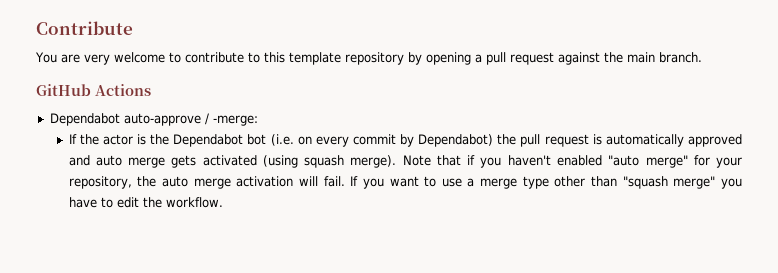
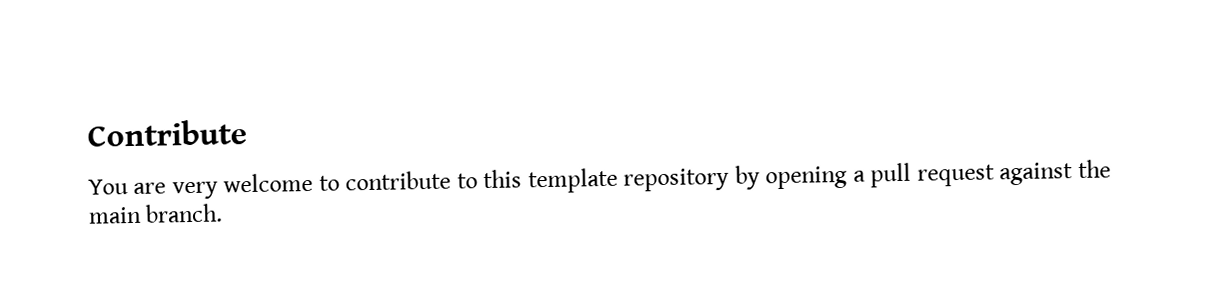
[36,84,151,96] [49,113,258,126] [68,134,743,147] [68,155,743,168] [68,176,742,189] [68,197,223,208] // GitHub Actions // Dependabot auto-approve / -merge: // If the actor is the Dependabot bot (i.e. on every commit by Dependabot) the pull request is automatically approved and auto merge gets activated (using squash merge). Note that if you haven't enabled "auto merge" for your repository, the auto merge activation will fail. If you want to use a merge type other than "squash merge" you have to edit the workflow. -> (224, 213) none

